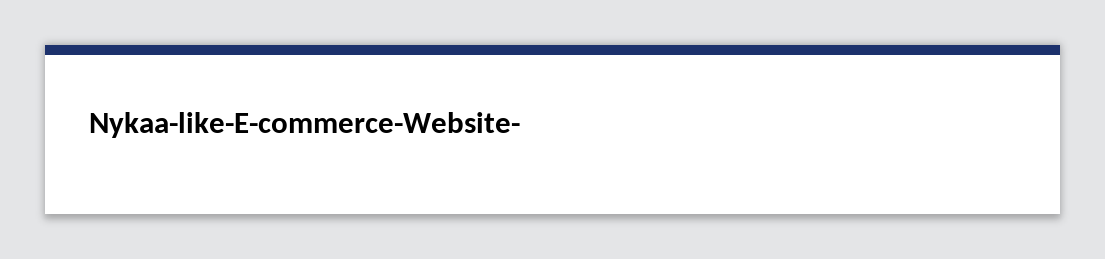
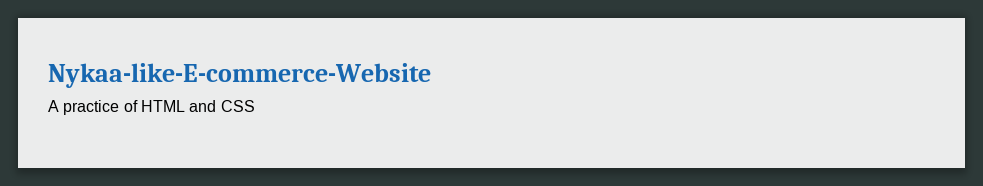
[89,112,520,138] Nykaa-like-E-commerce-Website- -> [48,63,431,88] [48,100,255,115] Nykaa-like-E-commerce-Website // A practice of HTML and CSS

